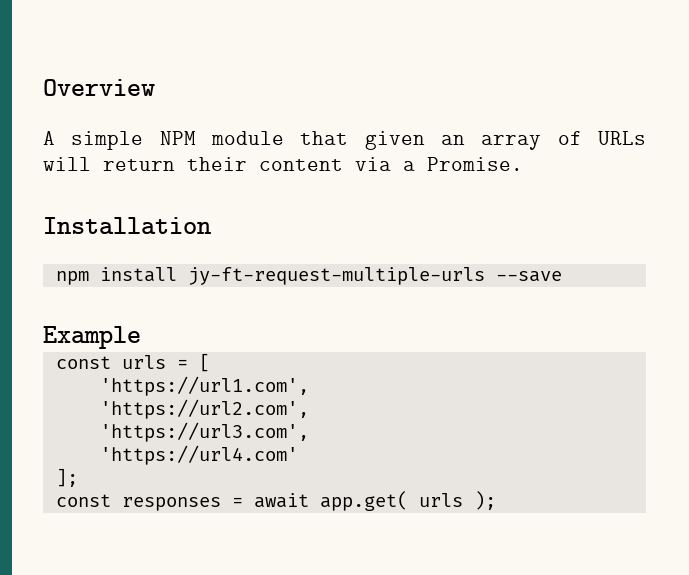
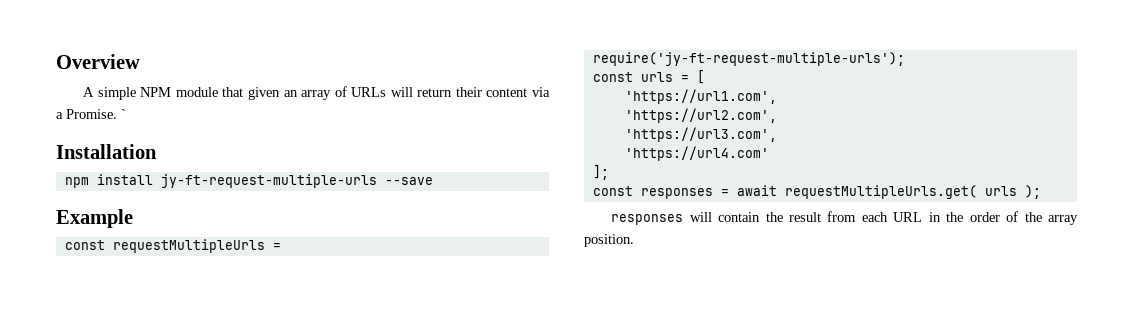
(523, 164) none -> [121,109,126,119] `
(141, 337) none -> [64,239,281,253] [592,52,905,66] // const requestMultipleUrls = require('jy-ft-request-multiple-urls');
[319,491,408,511] app.get( -> [784,185,977,199] requestMultipleUrls.get(
(496, 500) none -> [611,211,1078,225] [584,234,634,247] // responses will contain the result from each URL in the order of the array position.

